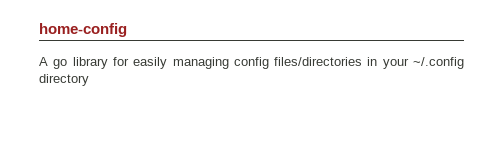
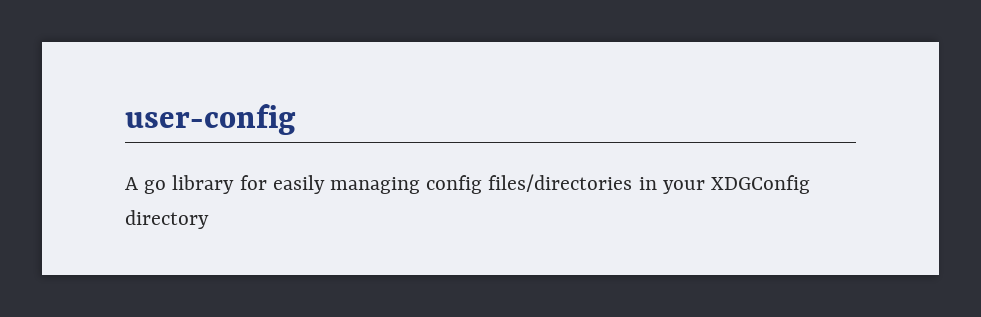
[39,23,127,37] home-config -> [125,104,296,135] user-config
[413,57,465,69] ~/.config -> [711,175,811,194] XDGConfig

